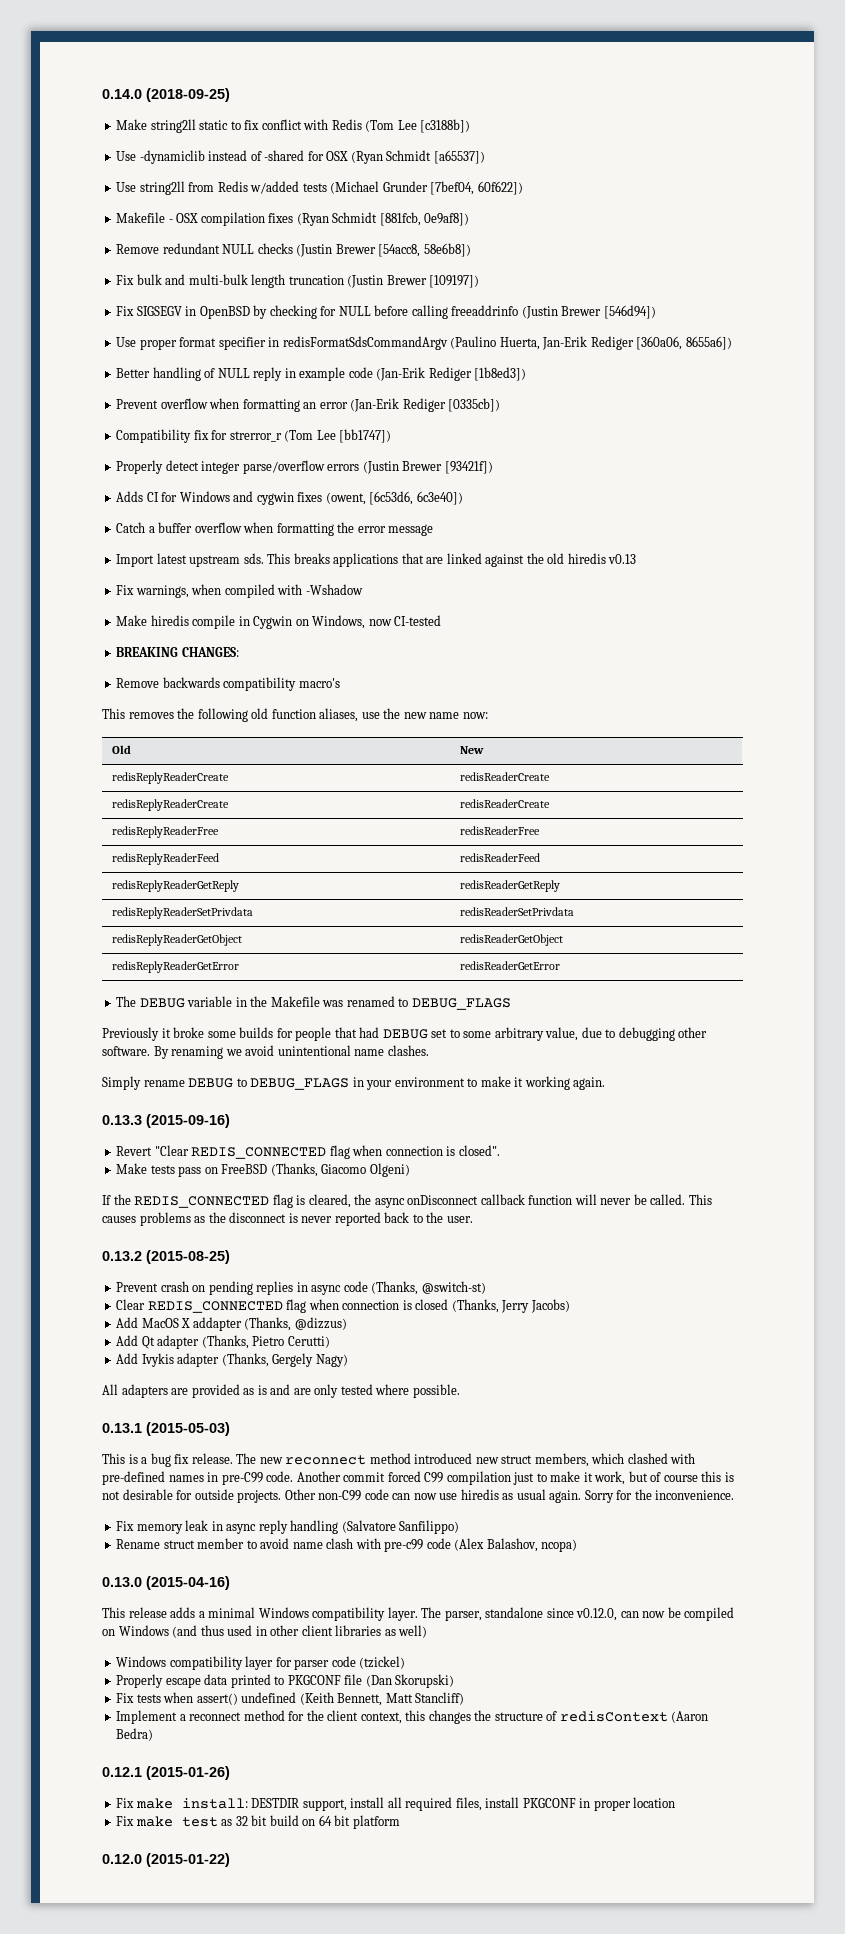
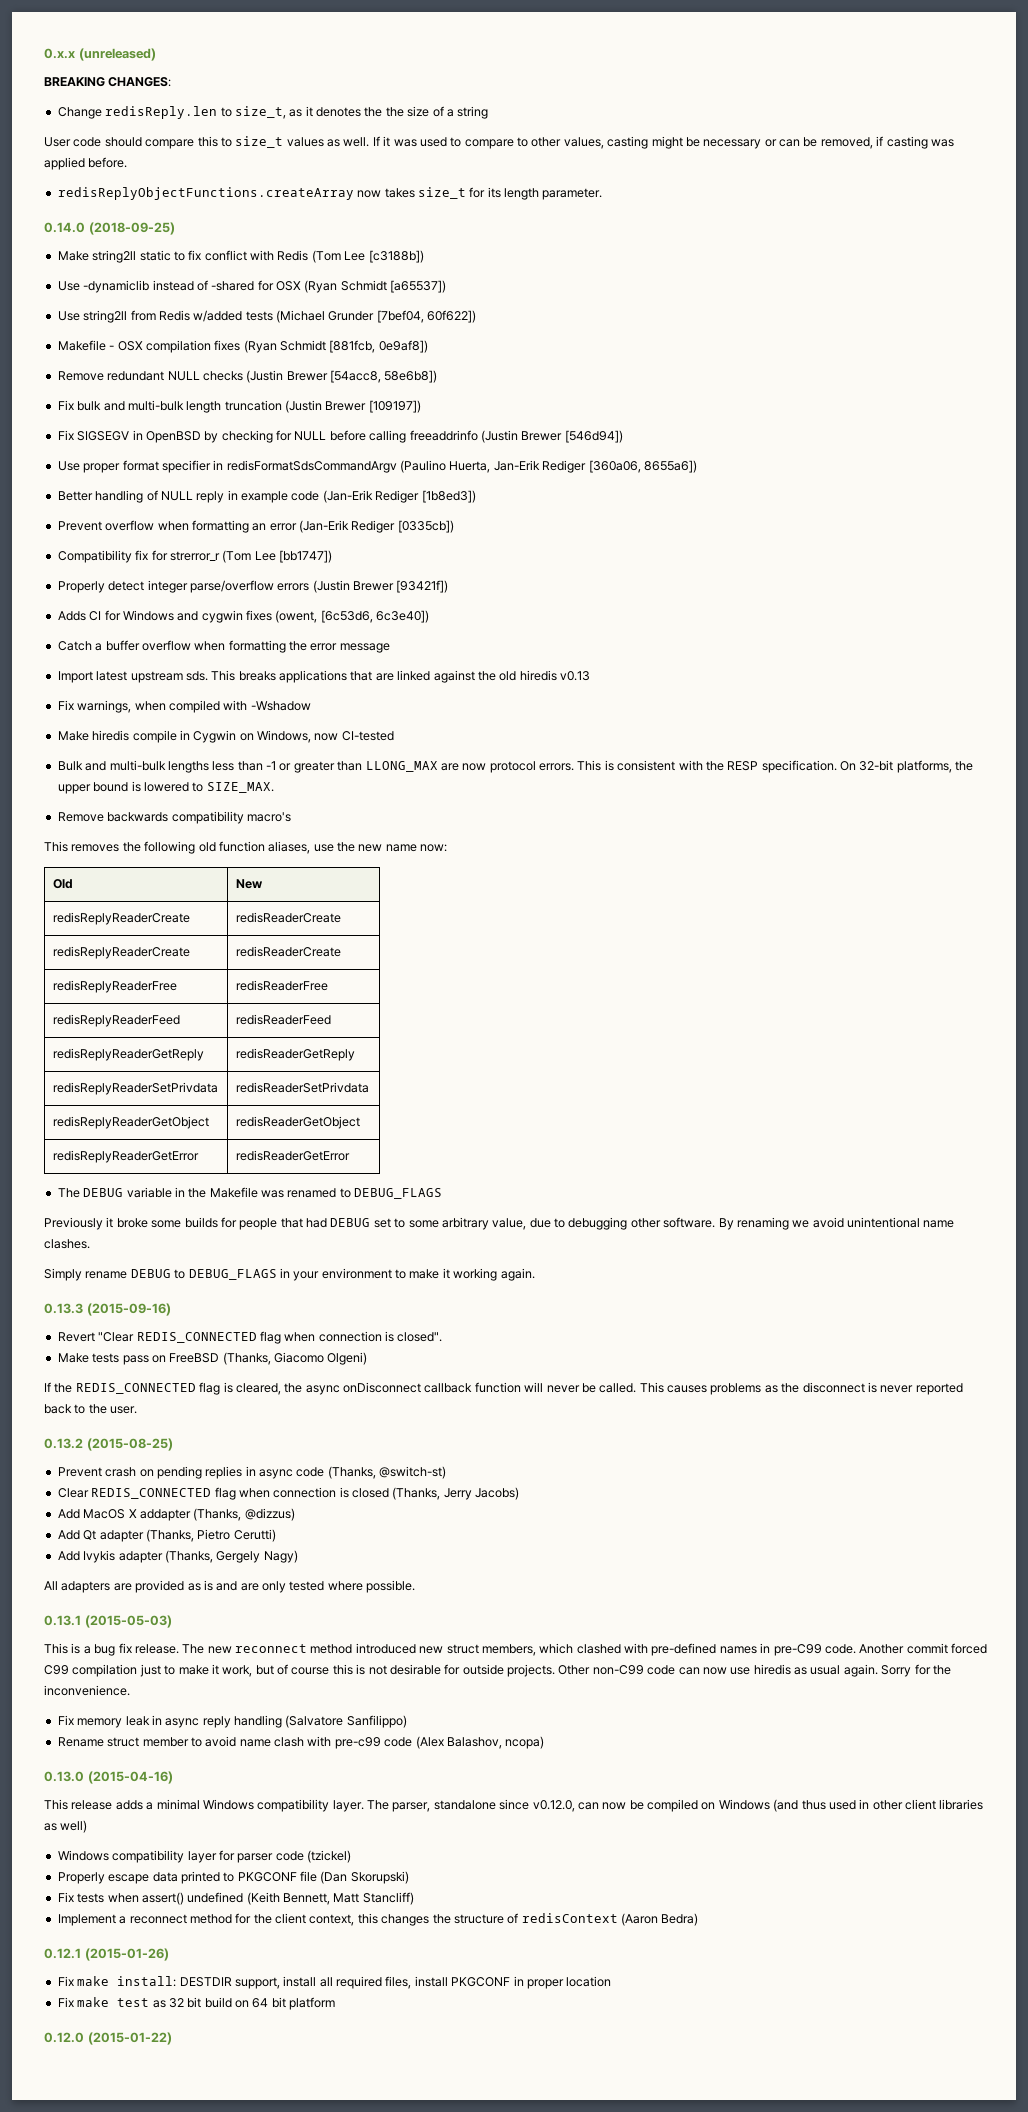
(102, 94) none -> [44,48,156,61] [44,77,172,87] [57,106,489,119] [44,136,954,149] [44,157,128,170] [57,187,603,200] 0.x.x (unreleased) // BREAKING CHANGES: // Change redisReply.len to size_t, as it denotes the the size of a string // User code should compare this to size_t values as well. If it was used to compare to other values, casting might be necessary or can be removed, if casting was applied before. // redisReplyObjectFunctions.createArray now takes size_t for its length parameter. //
[116,647,239,657] BREAKING CHANGES: -> [57,760,974,773] [57,781,274,794] Bulk and multi-bulk lengths less than -1 or greater than LLONG_MAX are now protocol errors. This is consistent with the RESP specification. On 32-bit platforms, the upper bound is lowered to SIZE_MAX.

